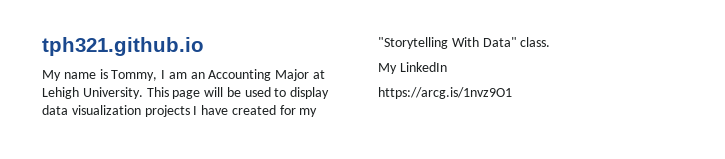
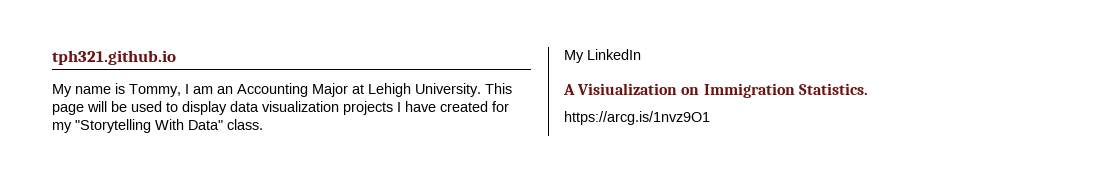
(447, 67) none -> [563,83,868,98] // A Visiualization on Immigration Statistics.

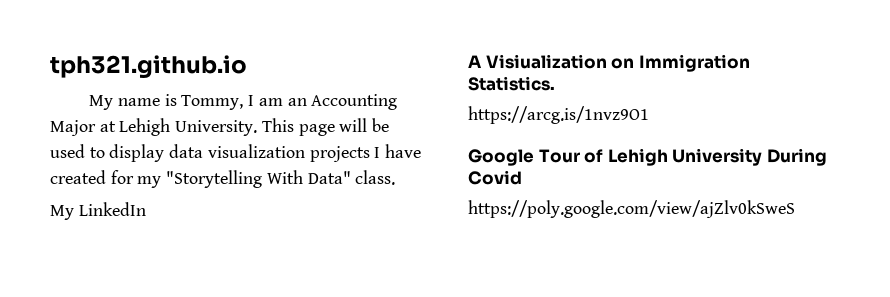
(710, 118) none -> [468,148,827,166] [468,170,522,185] [468,200,795,218] // Google Tour of Lehigh University During Covid // https://poly.google.com/view/ajZlv0kSweS

